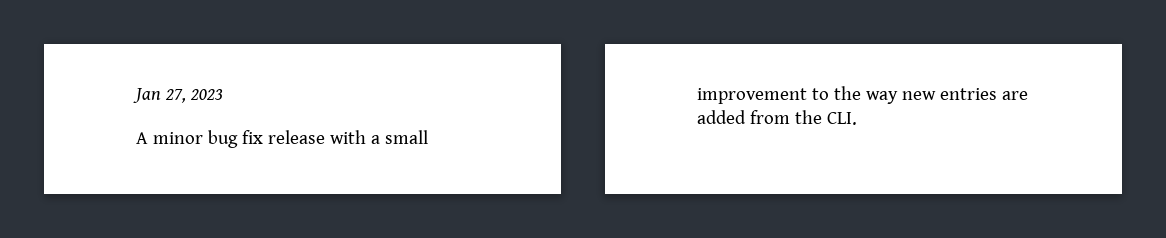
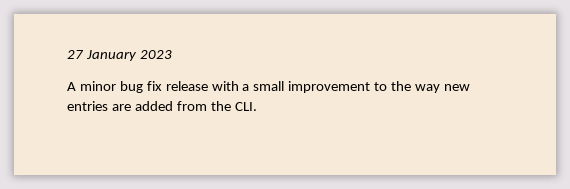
[133,88,186,103] Jan 27, -> [67,50,137,61] 27 January

